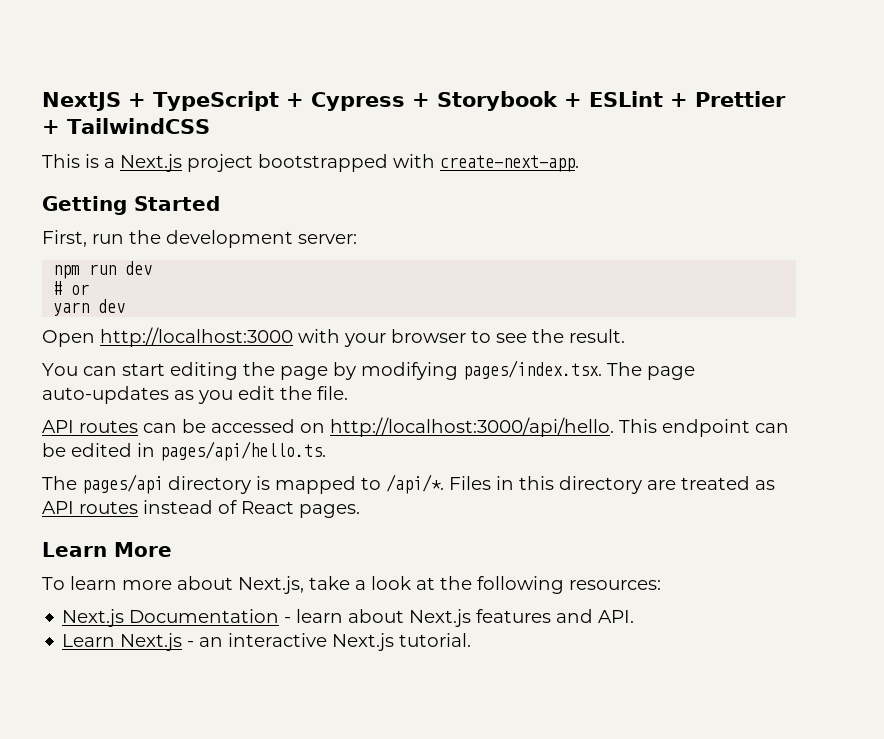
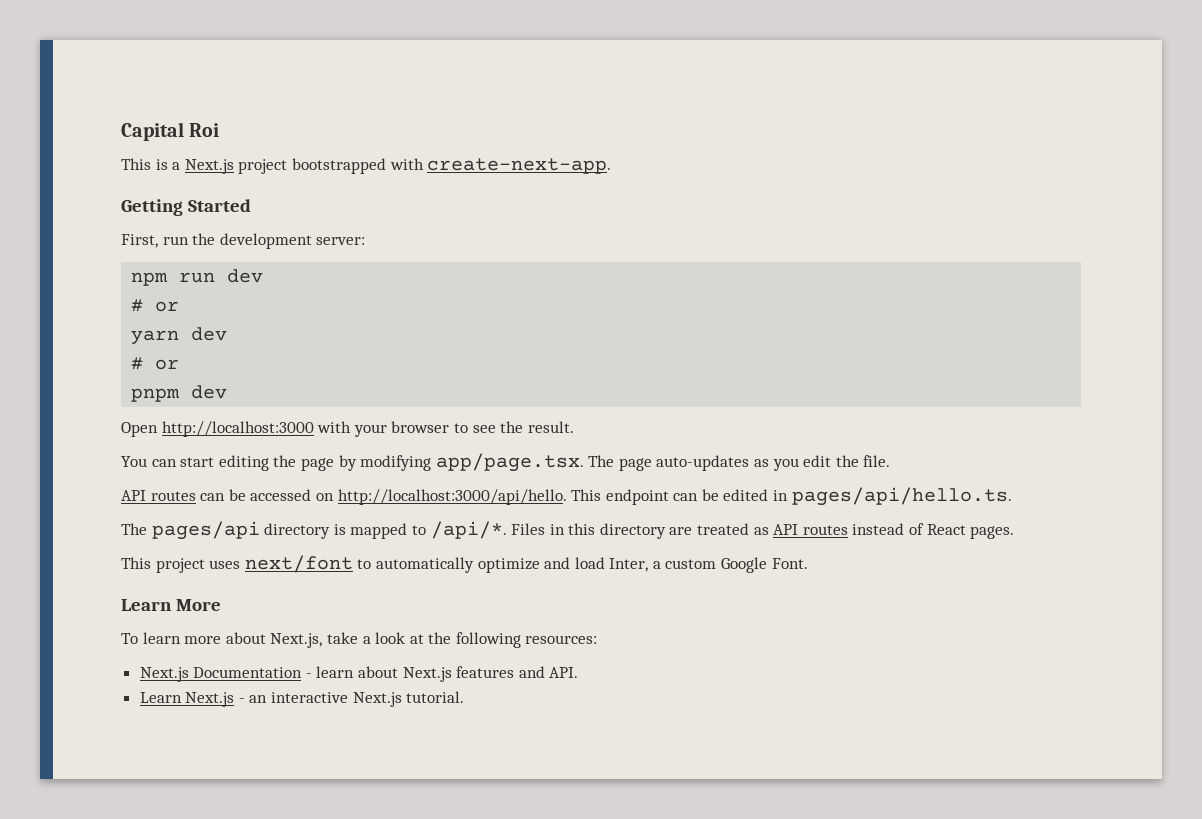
[42,91,786,111] [42,118,210,134] NextJS + TypeScript + Cypress + Storybook + ESLint + Prettier + TailwindCSS -> [121,122,220,141] Capital Roi
(126, 306) none -> [131,357,180,370] [131,385,228,402] // # or // pnpm dev
[463,360,602,380] pages/index.tsx. -> [435,453,584,472] app/page.tsx.
(360, 511) none -> [121,555,808,573] // This project uses next/font to automatically optimize and load Inter, a custom Google Font.

